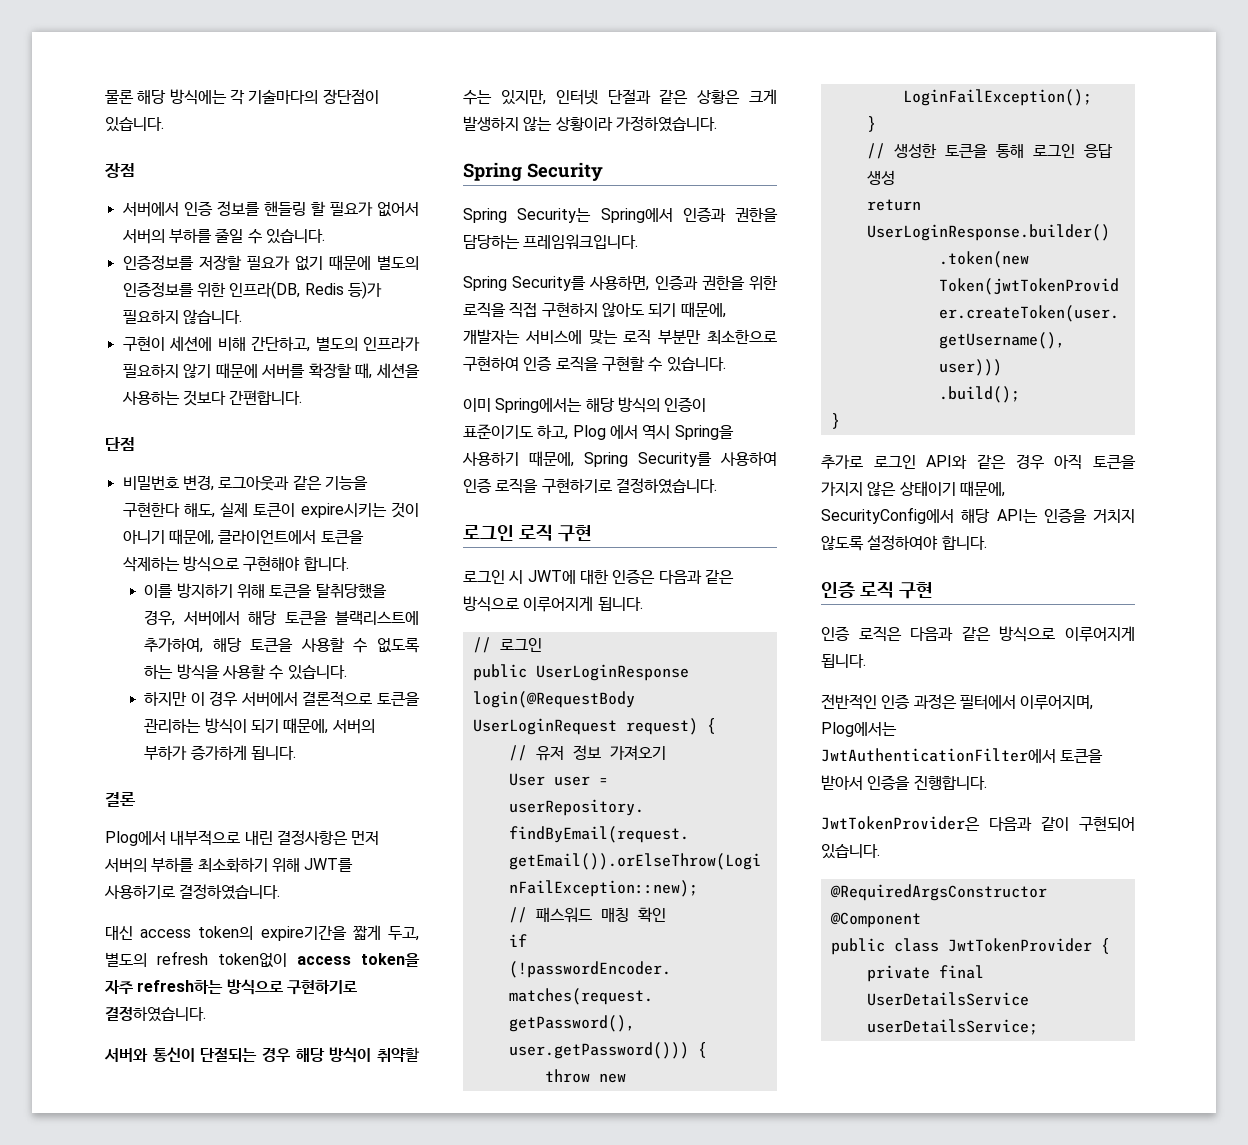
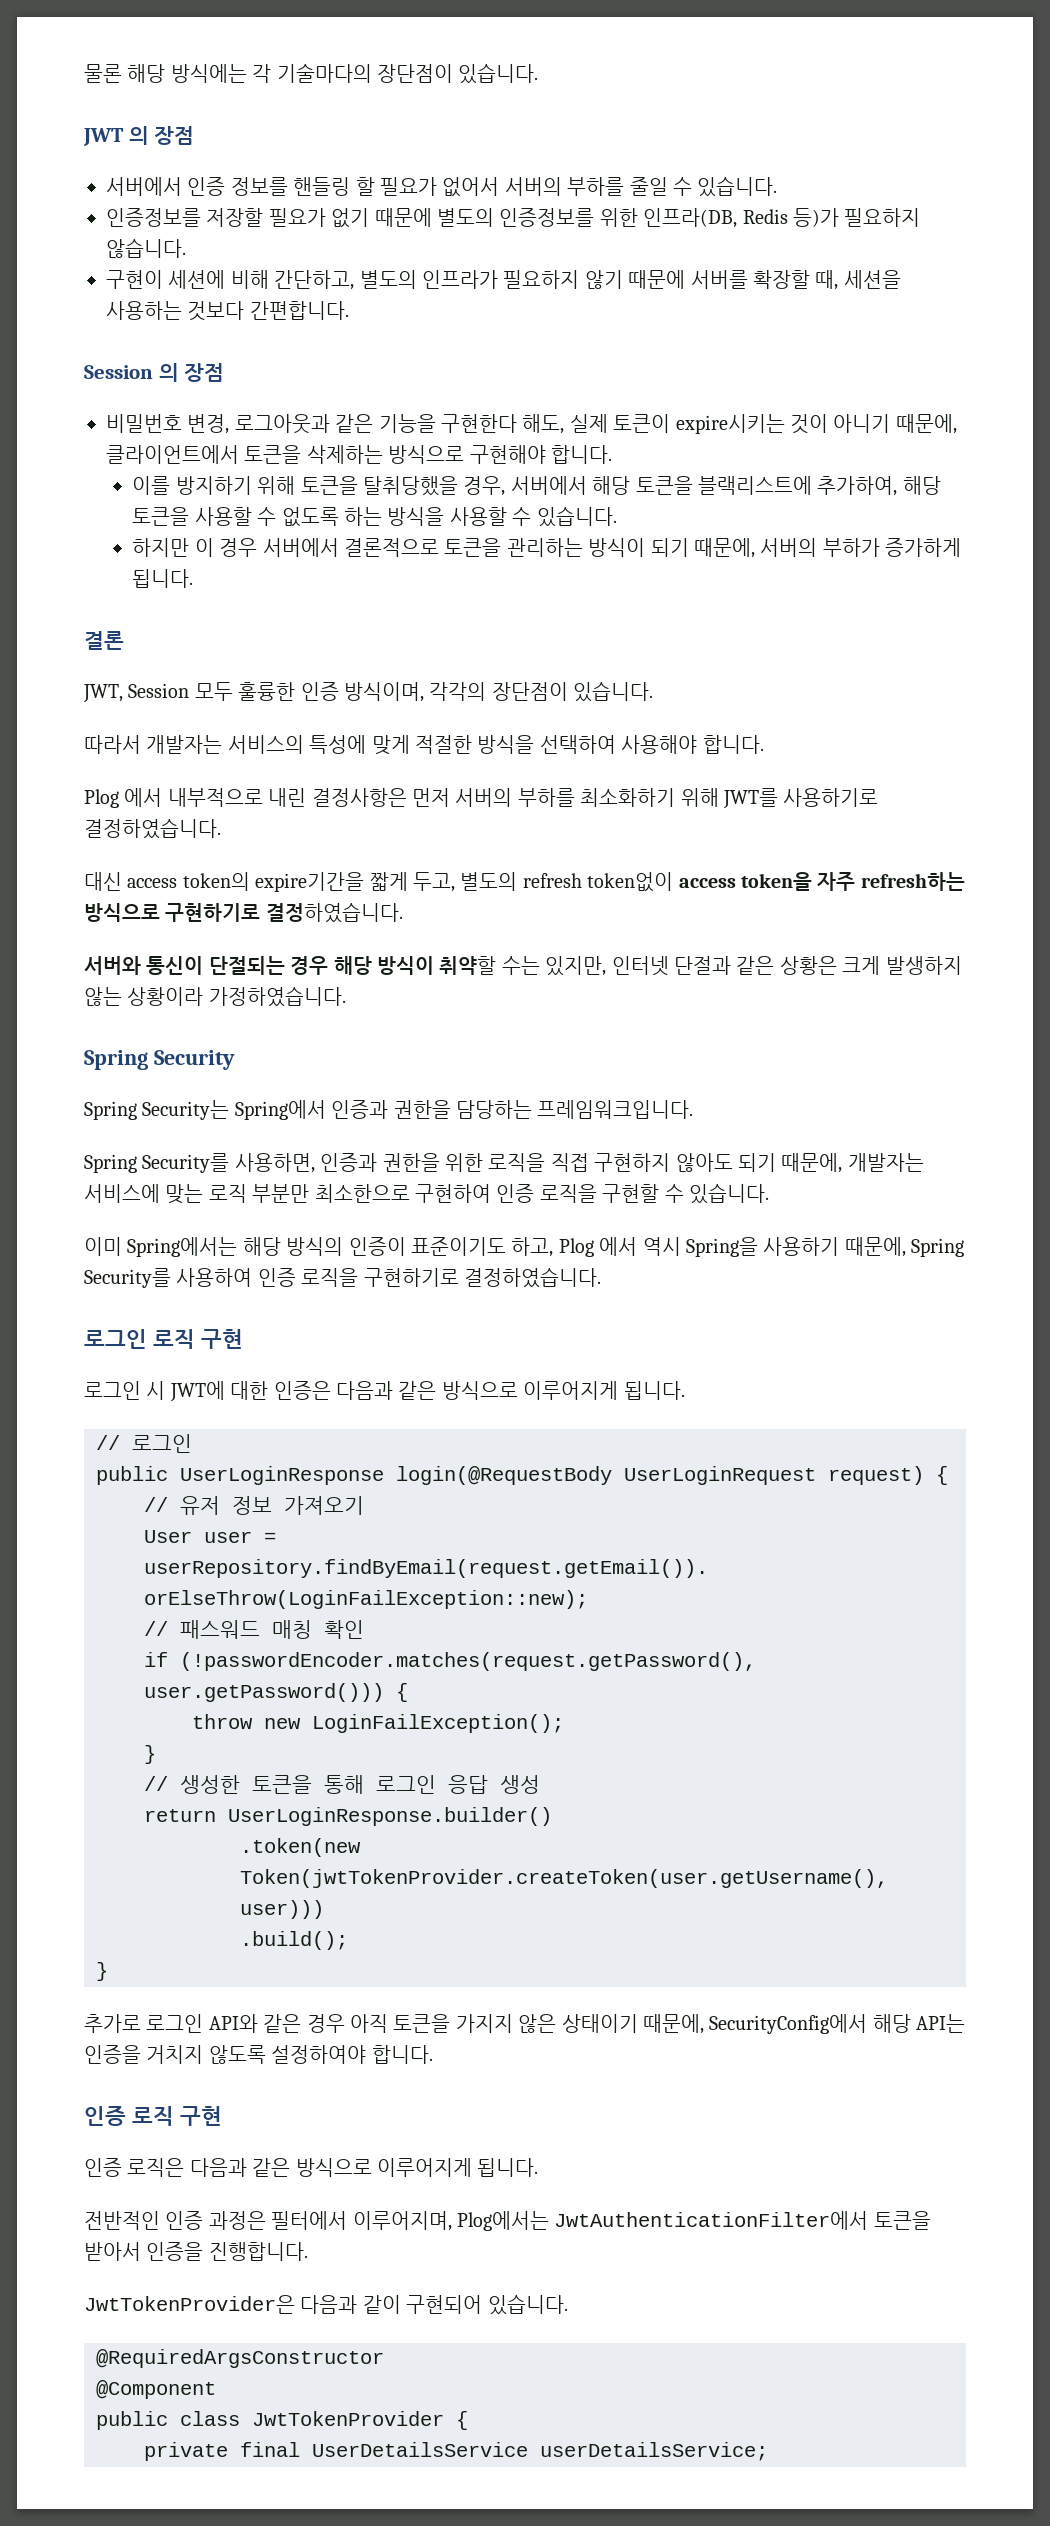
(164, 124) none -> [83,126,149,146] JWT 의
[105,437,135,451] 단점 -> [84,363,225,382] Session 의 장점
[105,831,166,846] Plog에서 -> [83,681,654,703] [84,735,764,755] [84,788,163,808] JWT, Session 모두 훌륭한 인증 방식이며, 각각의 장단점이 있습니다. // 따라서 개발자는 서비스의 특성에 맞게 적절한 방식을 선택하여 사용해야 합니다. // Plog 에서

